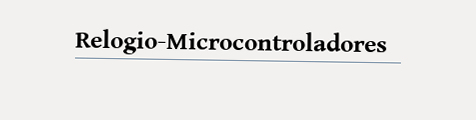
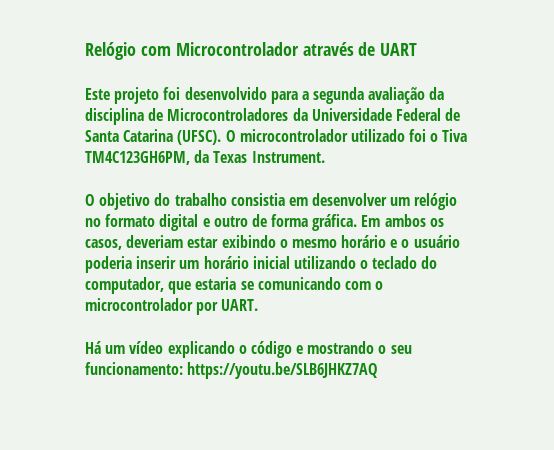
[75,28,388,59] Relogio-Microcontroladores -> [85,42,418,60] [85,87,445,104] [85,108,461,125] [85,129,468,145] [85,150,325,165] [85,193,458,210] [85,214,444,231] [85,235,460,250] [85,256,438,273] [85,277,384,294] [85,298,259,315] [85,341,412,358] [85,362,379,379] Relógio com Microcontrolador através de UART // Este projeto foi desenvolvido para a segunda avaliação da disciplina de Microcontroladores da Universidade Federal de Santa Catarina (UFSC). O microcontrolador utilizado foi o Tiva TM4C123GH6PM, da Texas Instrument. // O objetivo do trabalho consistia em desenvolver um relógio no formato digital e outro de forma gráfica. Em ambos os casos, deveriam estar exibindo o mesmo horário e o usuário poderia inserir um horário inicial utilizando o teclado do computador, que estaria se comunicando com o microcontrolador por UART. // Há um vídeo explicando o código e mostrando o seu funcionamento: https://youtu.be/SLB6JHKZ7AQ

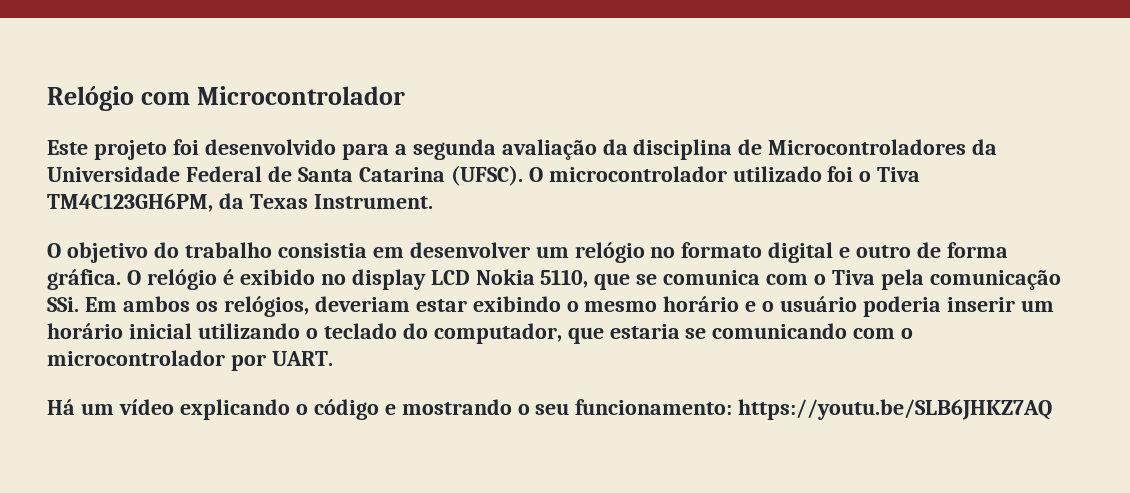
[302,42,418,56] através de UART -> (405, 95) none
(358, 222) none -> [126,269,1061,290] [47,297,79,312] O relógio é exibido no display LCD Nokia 5110, que se comunica com o Tiva pela comunicação SSi.
[85,239,122,250] casos, -> [223,296,309,317] relógios,

